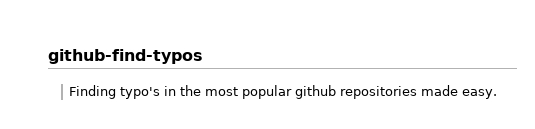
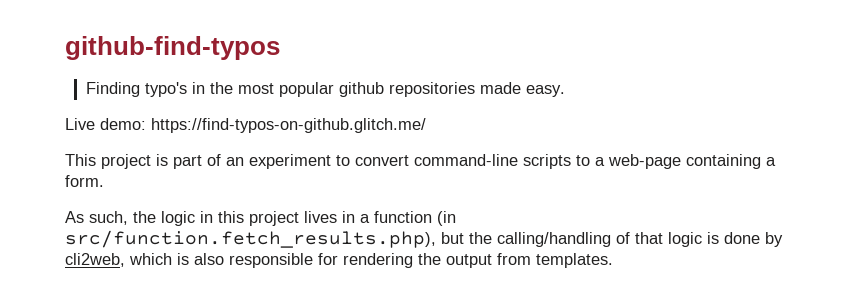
(498, 94) none -> [65,118,426,133] [65,154,776,169] [65,175,104,187] [65,211,456,226] [65,230,783,248] [65,253,613,268] // Live demo: https://find-typos-on-github.glitch.me/ // This project is part of an experiment to convert command-line scripts to a web-page containing a form. // As such, the logic in this project lives in a function (in src/function.fetch_results.php), but the calling/handling of that logic is done by cli2web, which is also responsible for rendering the output from templates.

